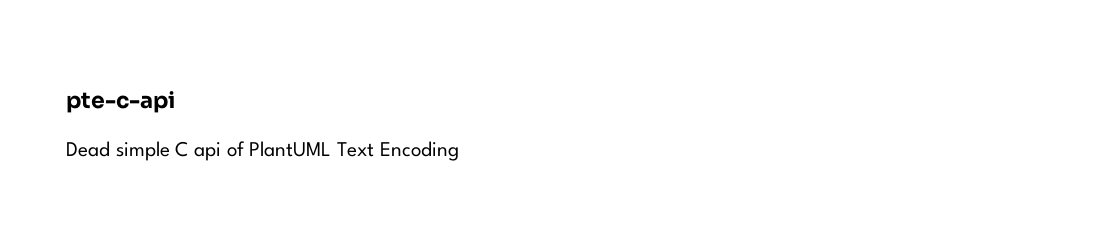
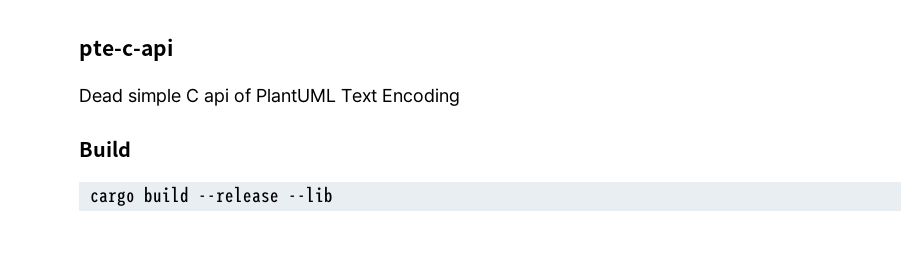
(459, 151) none -> [79,140,131,157] [90,186,334,206] // Build // cargo build --release --lib

